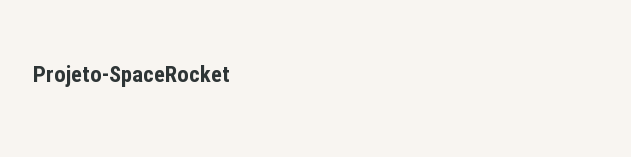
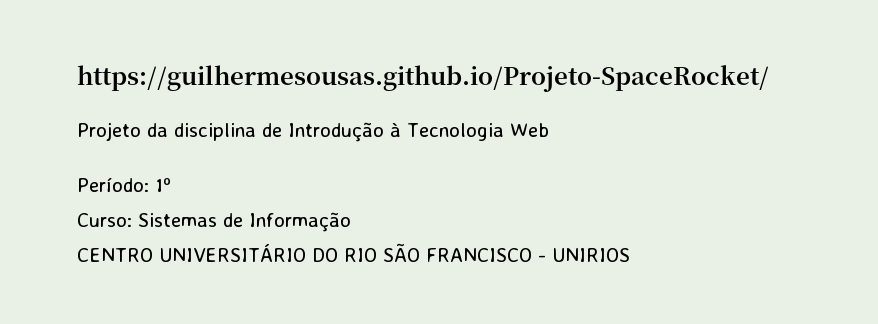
[33,65,230,87] Projeto-SpaceRocket -> [77,65,769,92] [77,122,549,142] [77,177,171,192] [77,212,351,232] [77,243,630,262] https://guilhermesousas.github.io/Projeto-SpaceRocket/ // Projeto da disciplina de Introdução à Tecnologia Web // Período: 1º // Curso: Sistemas de Informação // CENTRO UNIVERSITÁRIO DO RIO SÃO FRANCISCO - UNIRIOS

